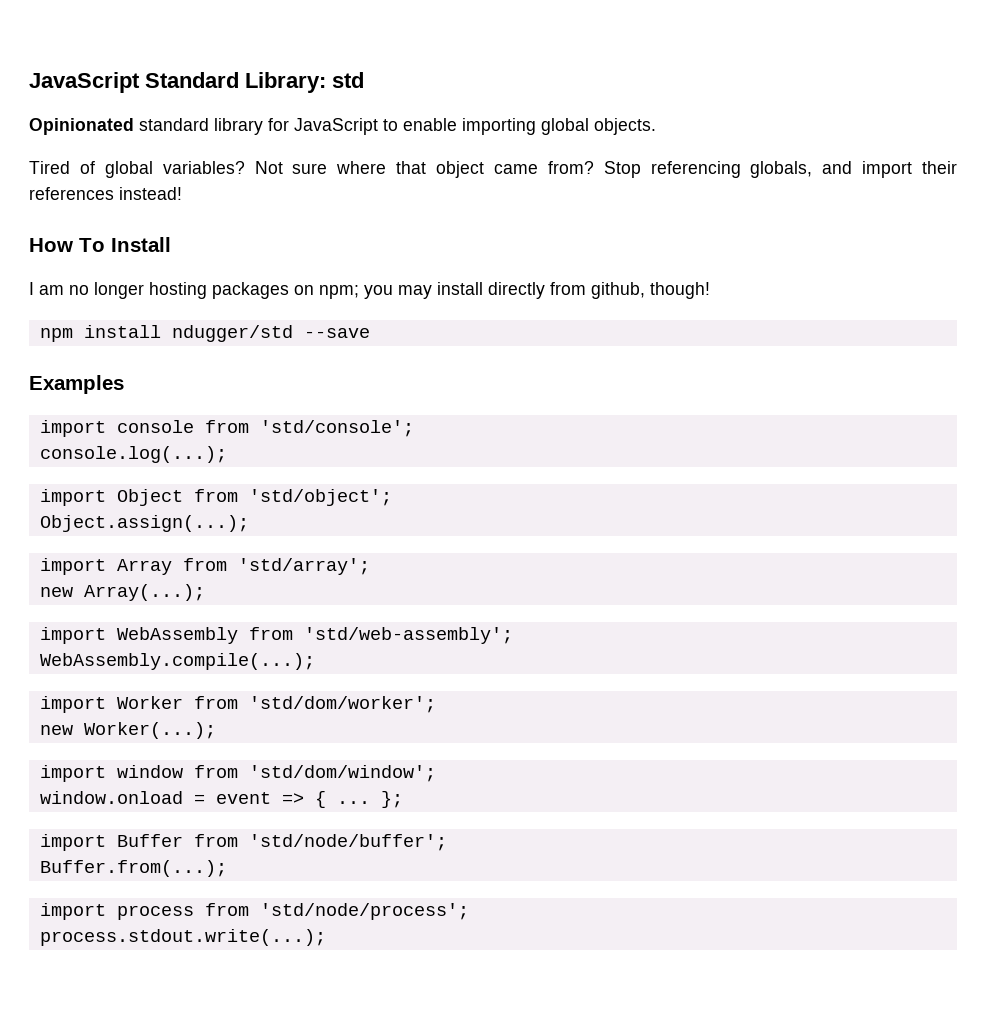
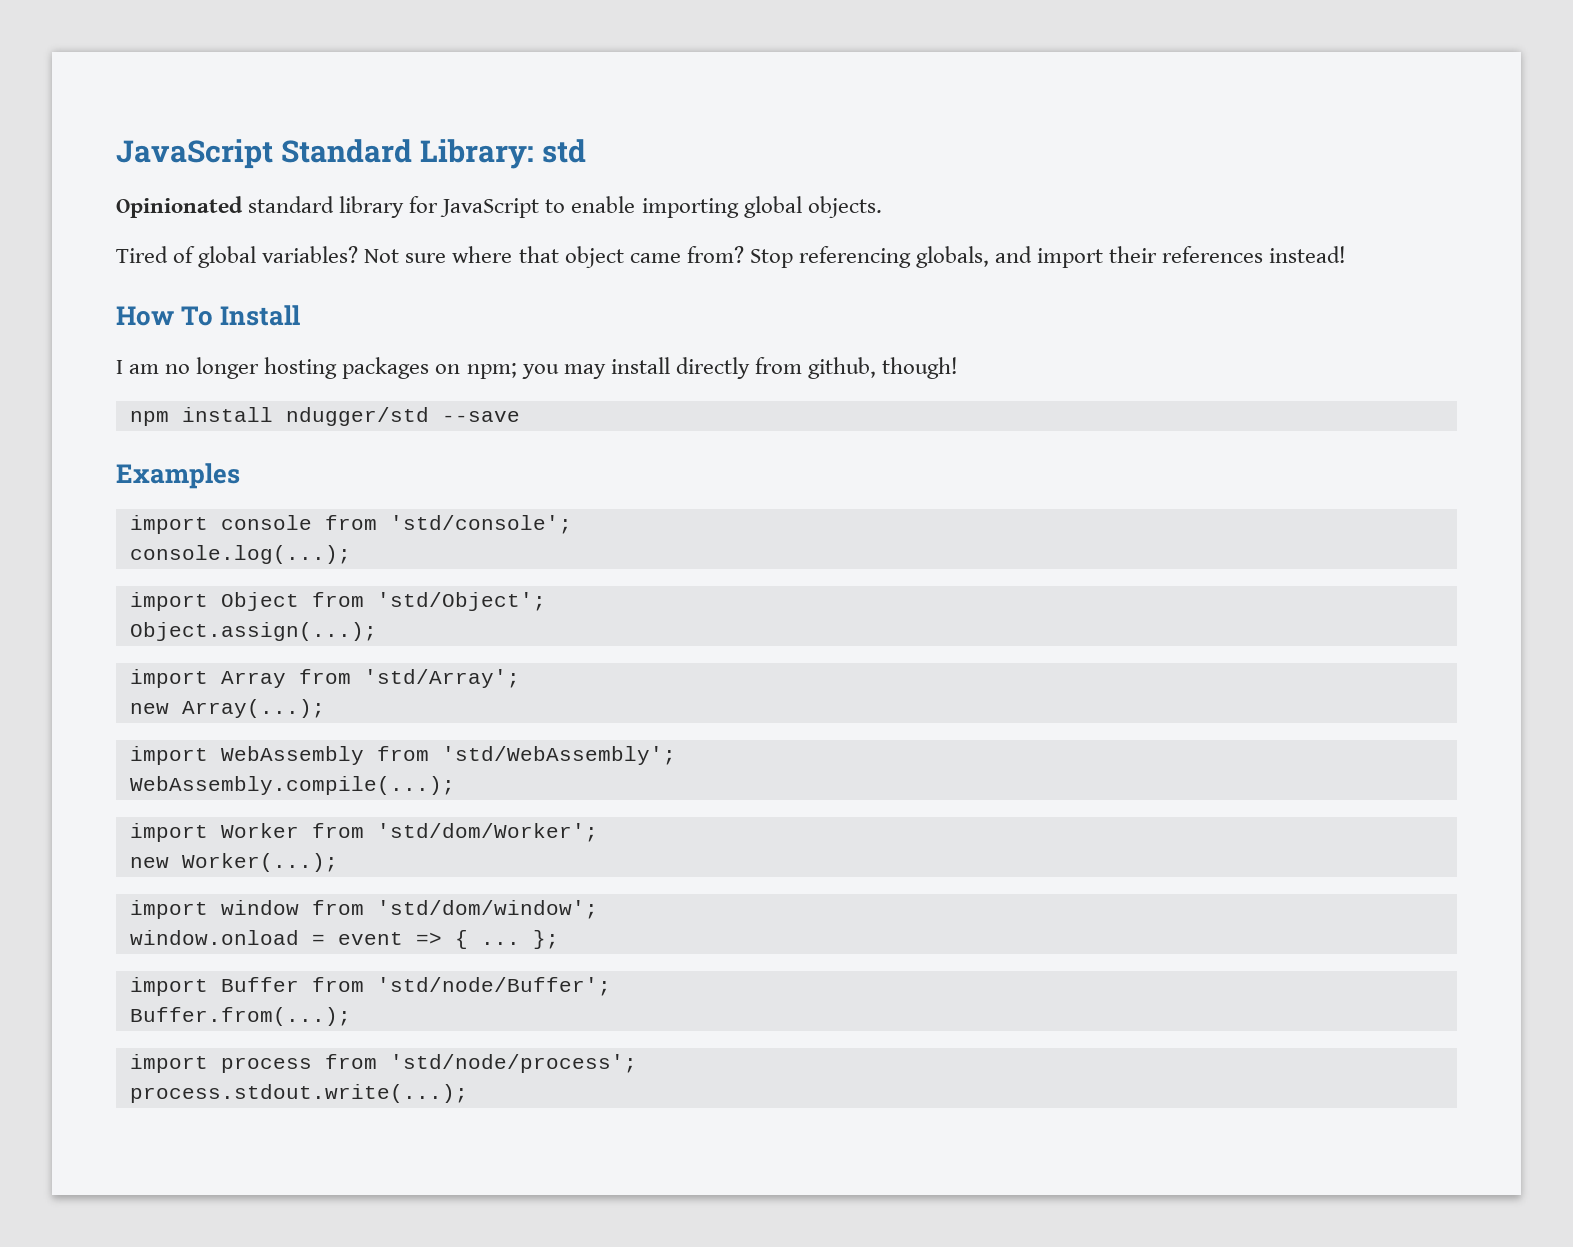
[248,489,392,506] 'std/object'; -> [376,592,546,611] 'std/Object';
[237,558,370,575] 'std/array'; -> [363,669,520,688] 'std/Array';
[303,627,513,644] 'std/web-assembly'; -> [441,746,676,765] 'std/WebAssembly';
[248,696,436,713] 'std/dom/worker'; -> [376,823,598,842] 'std/dom/Worker';
[248,834,447,851] 'std/node/buffer'; -> [376,977,611,996] 'std/node/Buffer';

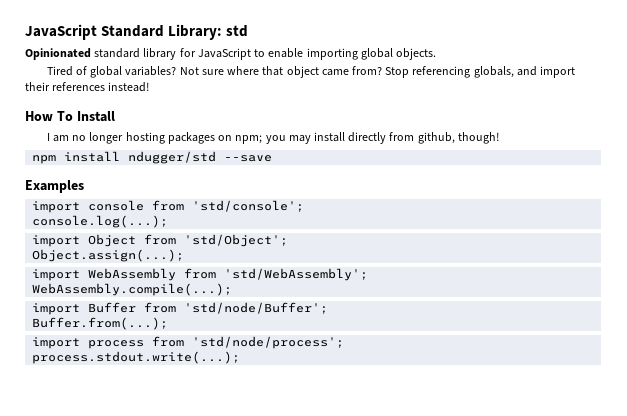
[129,669,520,688] [129,699,325,718] // import Array from 'std/Array'; // new Array(...); -> (185, 255) none
[129,823,598,842] [129,853,338,872] [129,900,598,919] [129,930,559,949] // import Worker from 'std/dom/Worker'; // new Worker(...); // import window from 'std/dom/window'; // window.onload = event => { ... }; -> (233, 289) none

